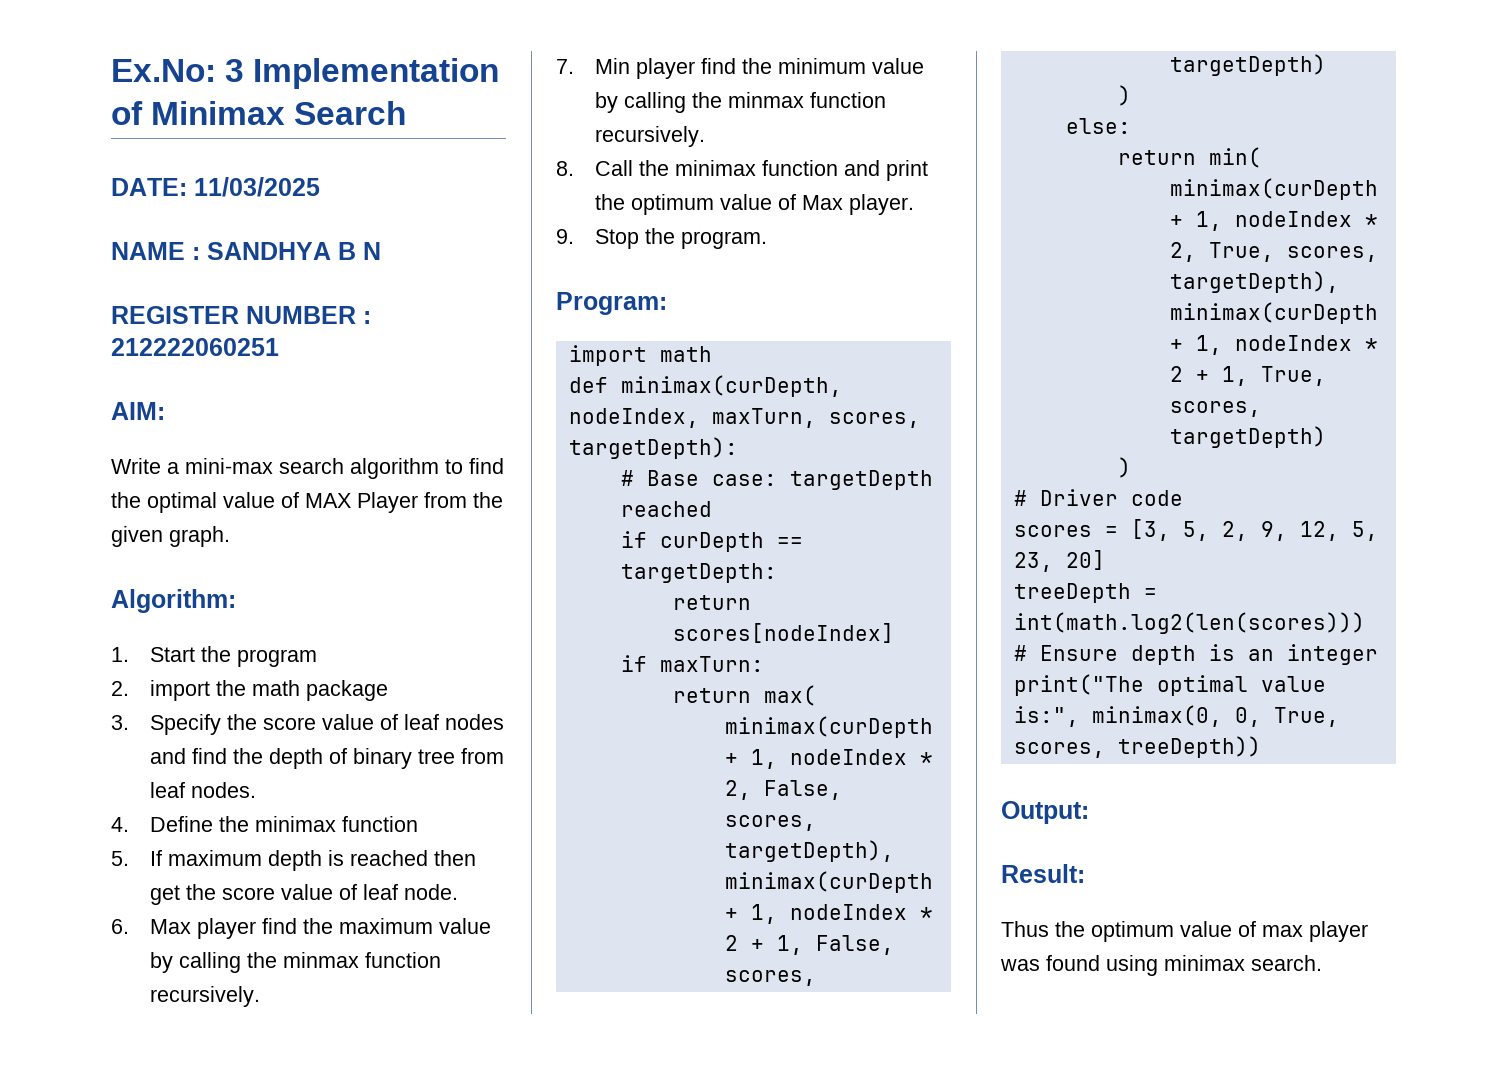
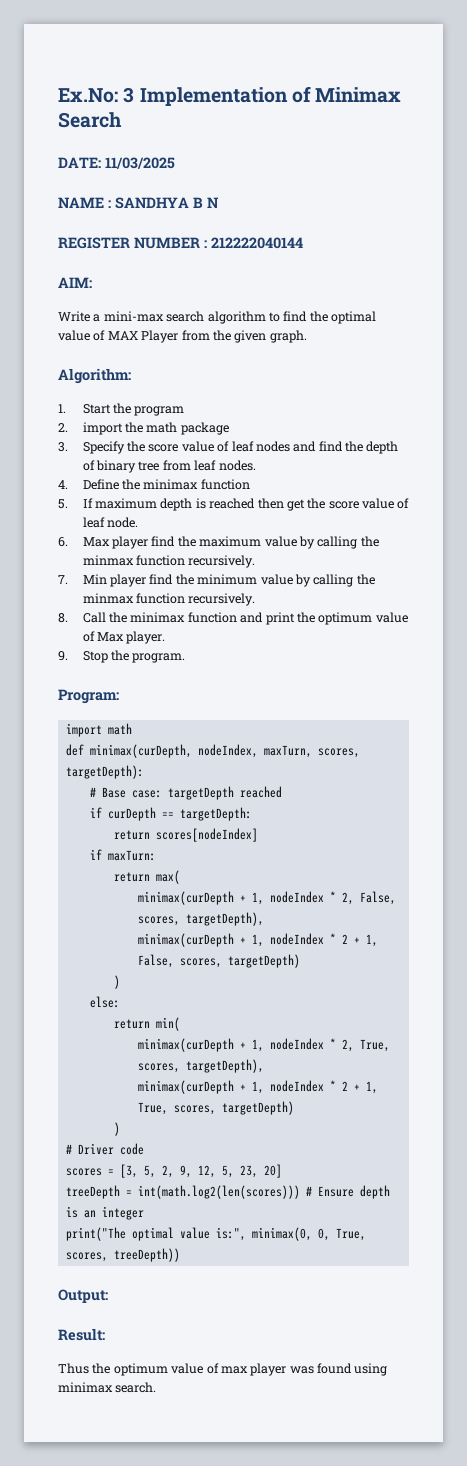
[111,338,279,356] 212222060251 -> [211,237,303,249] 212222040144

